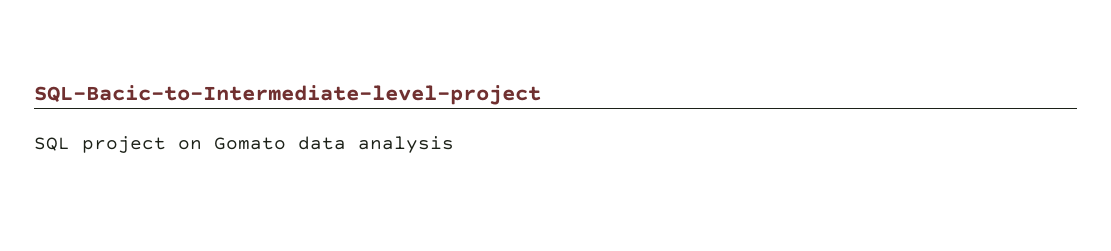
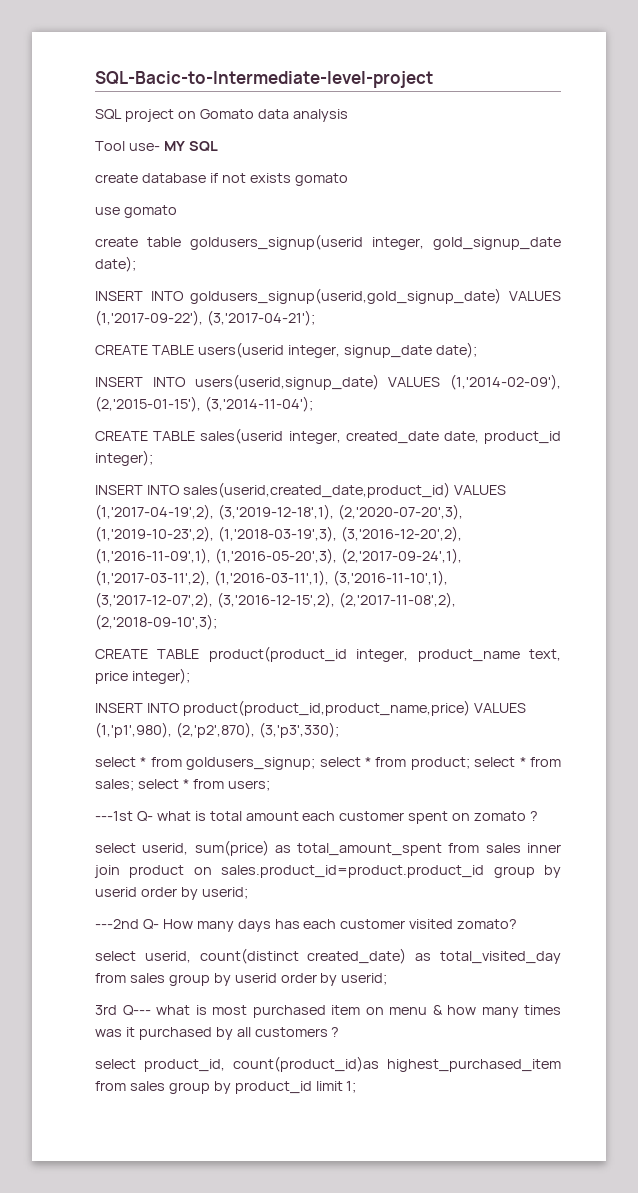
(454, 144) none -> [95,141,218,152] [95,173,348,186] [95,205,177,218] [95,234,561,250] [95,256,136,272] [95,288,561,304] [95,310,315,326] [95,342,477,358] [95,374,561,390] [95,396,313,412] [95,428,561,444] [95,450,153,466] [95,482,506,498] [95,504,463,520] [95,526,462,542] [95,548,462,564] [95,570,448,586] [95,592,456,608] [95,614,217,630] [95,646,561,662] [95,668,190,684] [95,700,526,716] [95,722,339,738] [95,757,561,770] [95,779,270,791] [95,811,539,824] [95,840,561,856] [94,865,561,878] [95,887,248,900] [95,919,518,932] [95,948,561,964] [95,973,388,986] [95,1005,561,1018] [95,1027,340,1040] [95,1056,561,1072] [95,1081,357,1094] // Tool use- MY SQL // create database if not exists gomato // use gomato // create table goldusers_signup(userid integer, gold_signup_date date); // INSERT INTO goldusers_signup(userid,gold_signup_date) VALUES (1,'2017-09-22'), (3,'2017-04-21'); // CREATE TABLE users(userid integer, signup_date date); // INSERT INTO users(userid,signup_date) VALUES (1,'2014-02-09'), (2,'2015-01-15'), (3,'2014-11-04'); // CREATE TABLE sales(userid integer, created_date date, product_id integer); // INSERT INTO sales(userid,created_date,product_id) VALUES (1,'2017-04-19',2), (3,'2019-12-18',1), (2,'2020-07-20',3), (1,'2019-10-23',2), (1,'2018-03-19',3), (3,'2016-12-20',2), (1,'2016-11-09',1), (1,'2016-05-20',3), (2,'2017-09-24',1), (1,'2017-03-11',2), (1,'2016-03-11',1), (3,'2016-11-10',1), (3,'2017-12-07',2), (3,'2016-12-15',2), (2,'2017-11-08',2), (2,'2018-09-10',3); // CREATE TABLE product(product_id integer, product_name text, price integer); // INSERT INTO product(product_id,product_name,price) VALUES (1,'p1',980), (2,'p2',870), (3,'p3',330); // select * from goldusers_signup; select * from product; select * from sales; select * from users; // ---1st Q- what is total amount each customer spent on zomato ? // select userid, sum(price) as total_amount_spent from sales inner join product on sales.product_id=product.product_id group by userid order by userid; // ---2nd Q- How many days has each customer visited zomato? // select userid, count(distinct created_date) as total_visited_day from sales group by userid order by userid; // 3rd Q--- what is most purchased item on menu & how many times was it purchased by all customers ? // select product_id, count(product_id)as highest_purchased_item from sales group by product_id limit 1;

